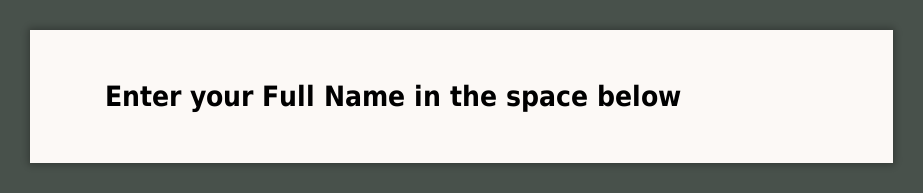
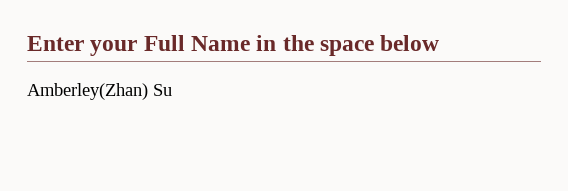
(681, 95) none -> [27,83,172,100] // Amberley(Zhan) Su

